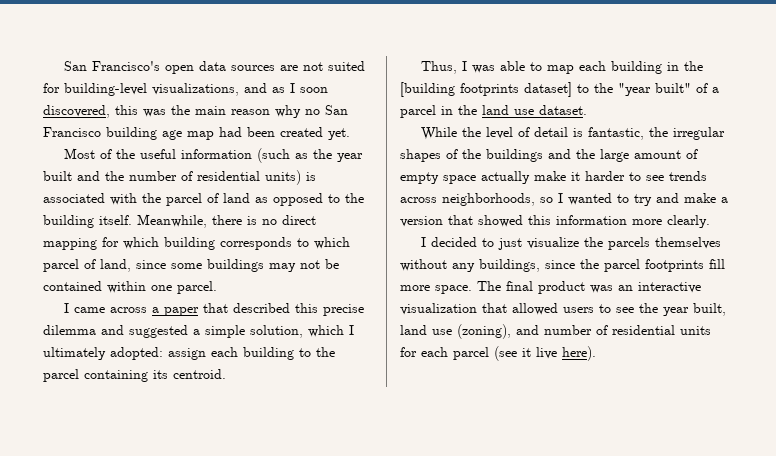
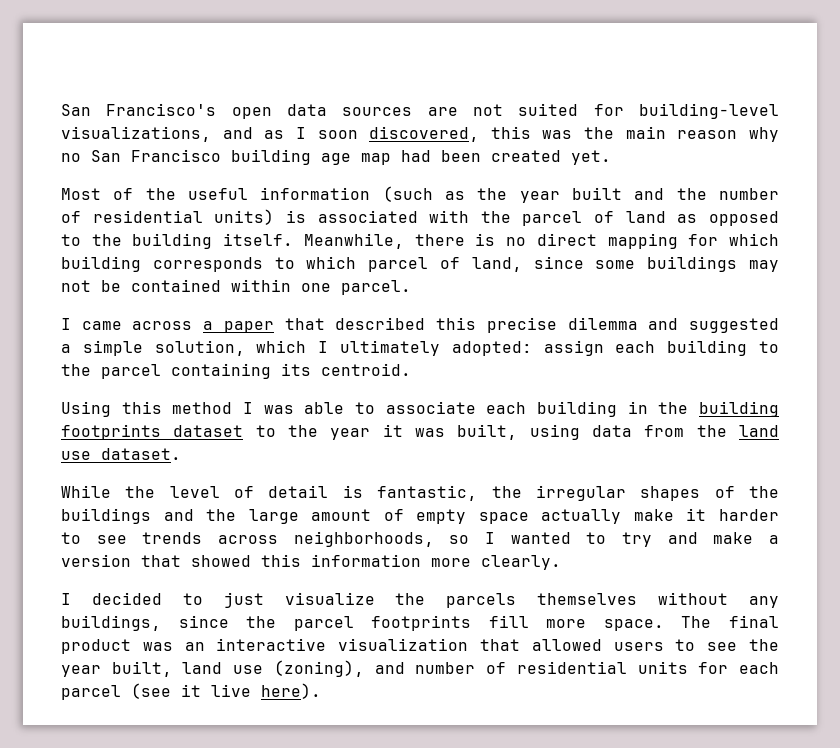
[420,61,457,74] Thus, -> [61,401,233,417] Using this method
[546,65,574,74] map -> [385,401,476,414] associate
[400,82,719,97] [400,105,453,118] [building footprints dataset] to the "year built" of a parcel in -> [698,401,779,417] [61,424,685,440] building footprints dataset to the year it was built, using data from

